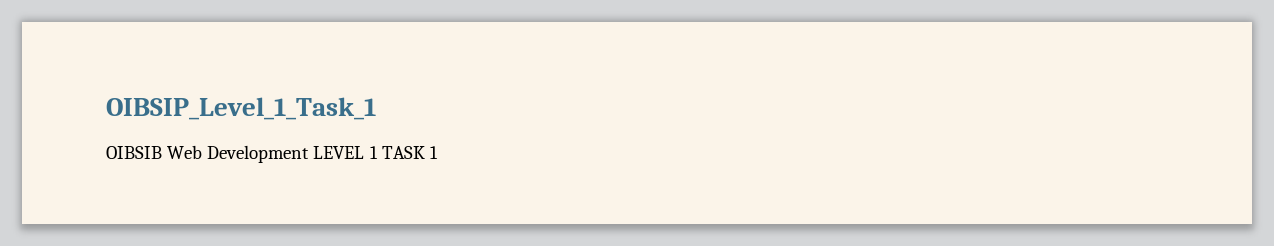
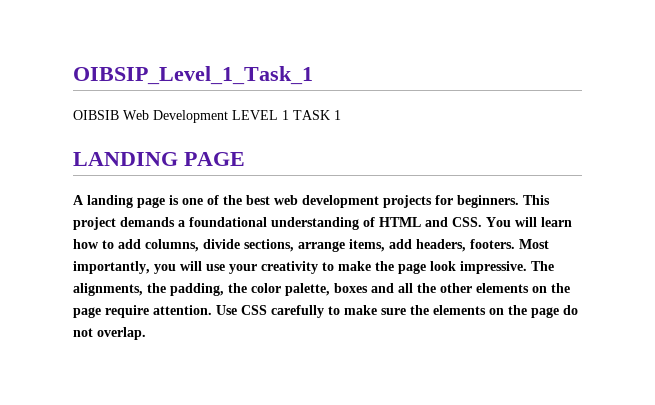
(438, 152) none -> [73,152,245,166] [73,195,550,208] [73,217,572,230] [73,239,549,252] [73,261,554,274] [73,283,570,296] [73,305,578,318] [73,327,146,340] // LANDING PAGE // A landing page is one of the best web development projects for beginners. This project demands a foundational understanding of HTML and CSS. You will learn how to add columns, divide sections, arrange items, add headers, footers. Most importantly, you will use your creativity to make the page look impressive. The alignments, the padding, the color palette, boxes and all the other elements on the page require attention. Use CSS carefully to make sure the elements on the page do not overlap.

